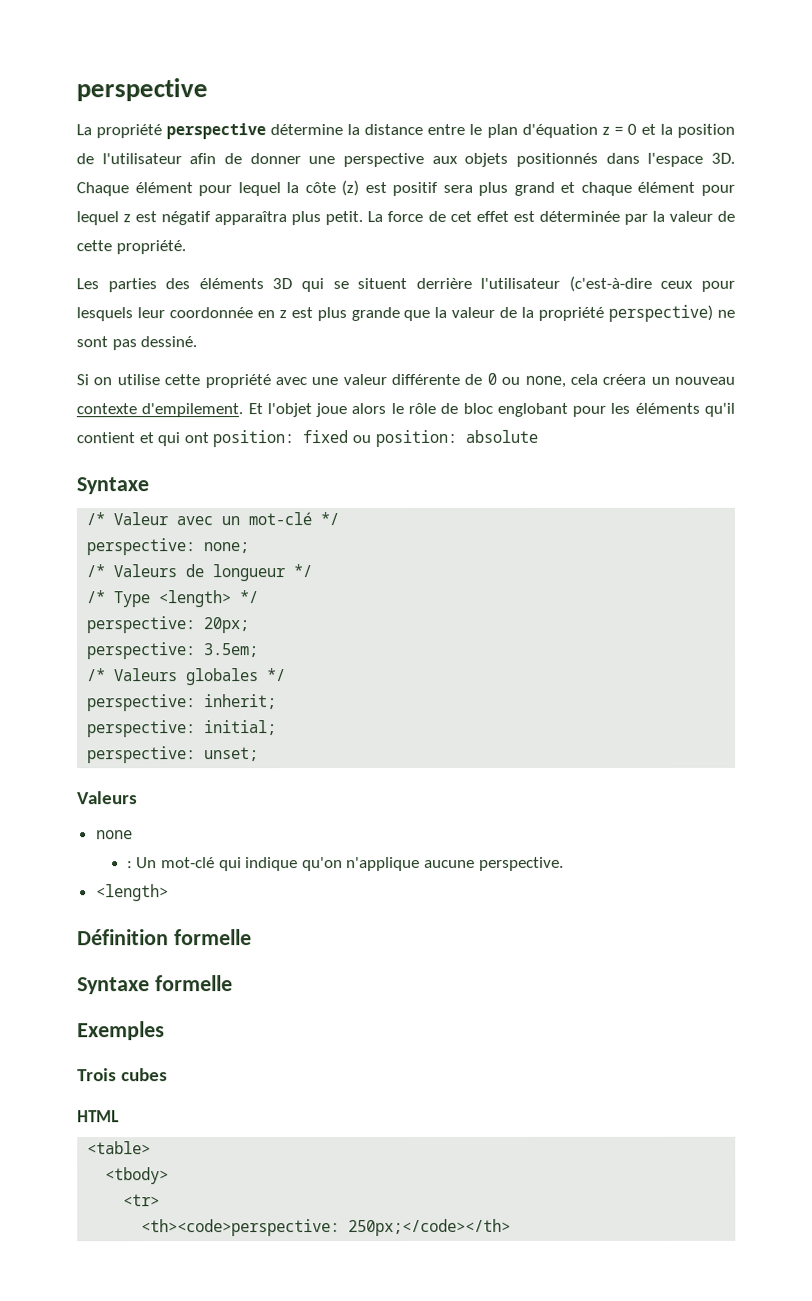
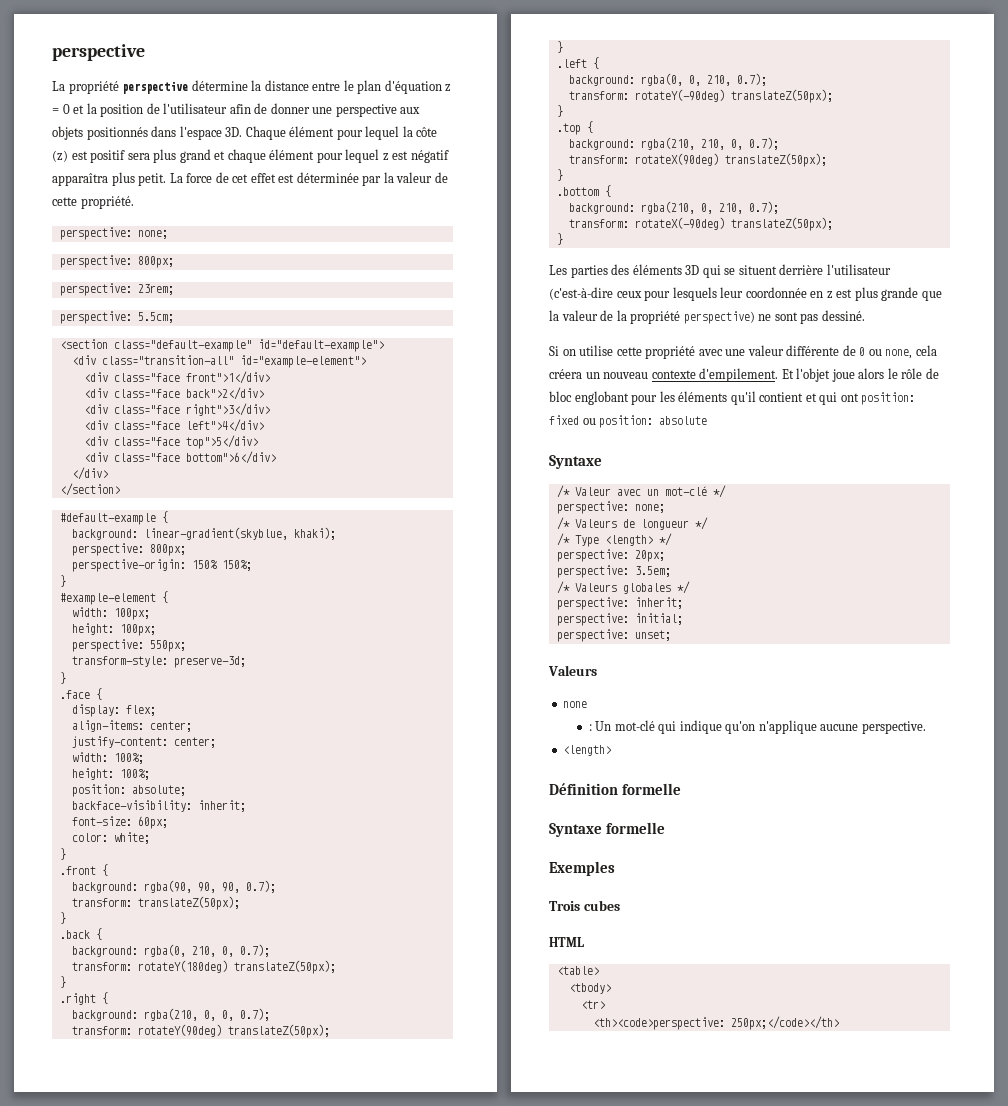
(186, 247) none -> [59,227,168,240] [59,255,174,268] [59,283,174,296] [59,311,174,324] [59,339,384,352] [71,355,366,368] [83,371,270,384] [83,387,264,400] [83,403,270,416] [83,419,264,432] [83,435,258,449] [83,451,276,464] [71,467,108,480] [59,483,120,496] [59,511,168,525] [71,527,336,540] [71,543,186,556] [71,559,252,572] [59,575,66,587] [59,591,168,605] [71,607,150,620] [71,623,156,636] [71,639,186,652] [71,656,246,668] [59,672,66,684] [59,688,102,700] [71,704,156,717] [71,720,192,732] [71,736,216,748] [71,752,144,764] [71,768,150,780] [71,784,186,797] [71,800,246,812] [71,816,168,829] [71,832,150,844] [59,848,66,860] [59,864,108,876] [71,880,276,893] [71,896,240,910] [59,912,66,924] [59,928,102,940] [71,944,270,957] [71,960,336,974] [59,976,66,988] [59,992,108,1005] [71,1008,270,1021] [71,1024,330,1038] [556,41,563,53] [556,57,599,69] [568,73,767,86] [568,89,833,103] [556,105,563,117] [556,121,593,135] [568,137,779,150] [568,153,827,167] [556,169,563,181] [556,185,611,197] [568,201,779,214] [568,217,833,231] [556,233,563,245] // perspective: none; // perspective: 800px; // perspective: 23rem; // perspective: 5.5cm; // <section class="default-example" id="default-example"> // <div class="transition-all" id="example-element"> // <div class="face front">1</div> // <div class="face back">2</div> // <div class="face right">3</div> // <div class="face left">4</div> // <div class="face top">5</div> // <div class="face bottom">6</div> // </div> // </section> // #default-example { // background: linear-gradient(skyblue, khaki); // perspective: 800px; // perspective-origin: 150% 150%; // } // #example-element { // width: 100px; // height: 100px; // perspective: 550px; // transform-style: preserve-3d; // } // .face { // display: flex; // align-items: center; // justify-content: center; // width: 100%; // height: 100%; // position: absolute; // backface-visibility: inherit; // font-size: 60px; // color: white; // } // .front { // background: rgba(90, 90, 90, 0.7); // transform: translateZ(50px); // } // .back { // background: rgba(0, 210, 0, 0.7); // transform: rotateY(180deg) translateZ(50px); // } // .right { // background: rgba(210, 0, 0, 0.7); // transform: rotateY(90deg) translateZ(50px); // } // .left { // background: rgba(0, 0, 210, 0.7); // transform: rotateY(-90deg) translateZ(50px); // } // .top { // background: rgba(210, 210, 0, 0.7); // transform: rotateX(90deg) translateZ(50px); // } // .bottom { // background: rgba(210, 0, 210, 0.7); // transform: rotateX(-90deg) translateZ(50px); // }

